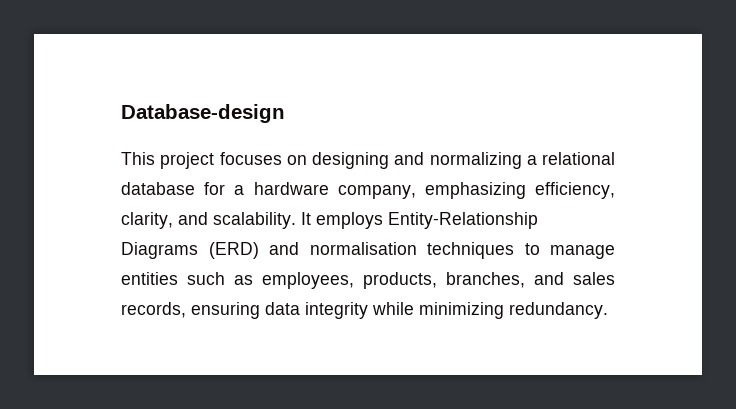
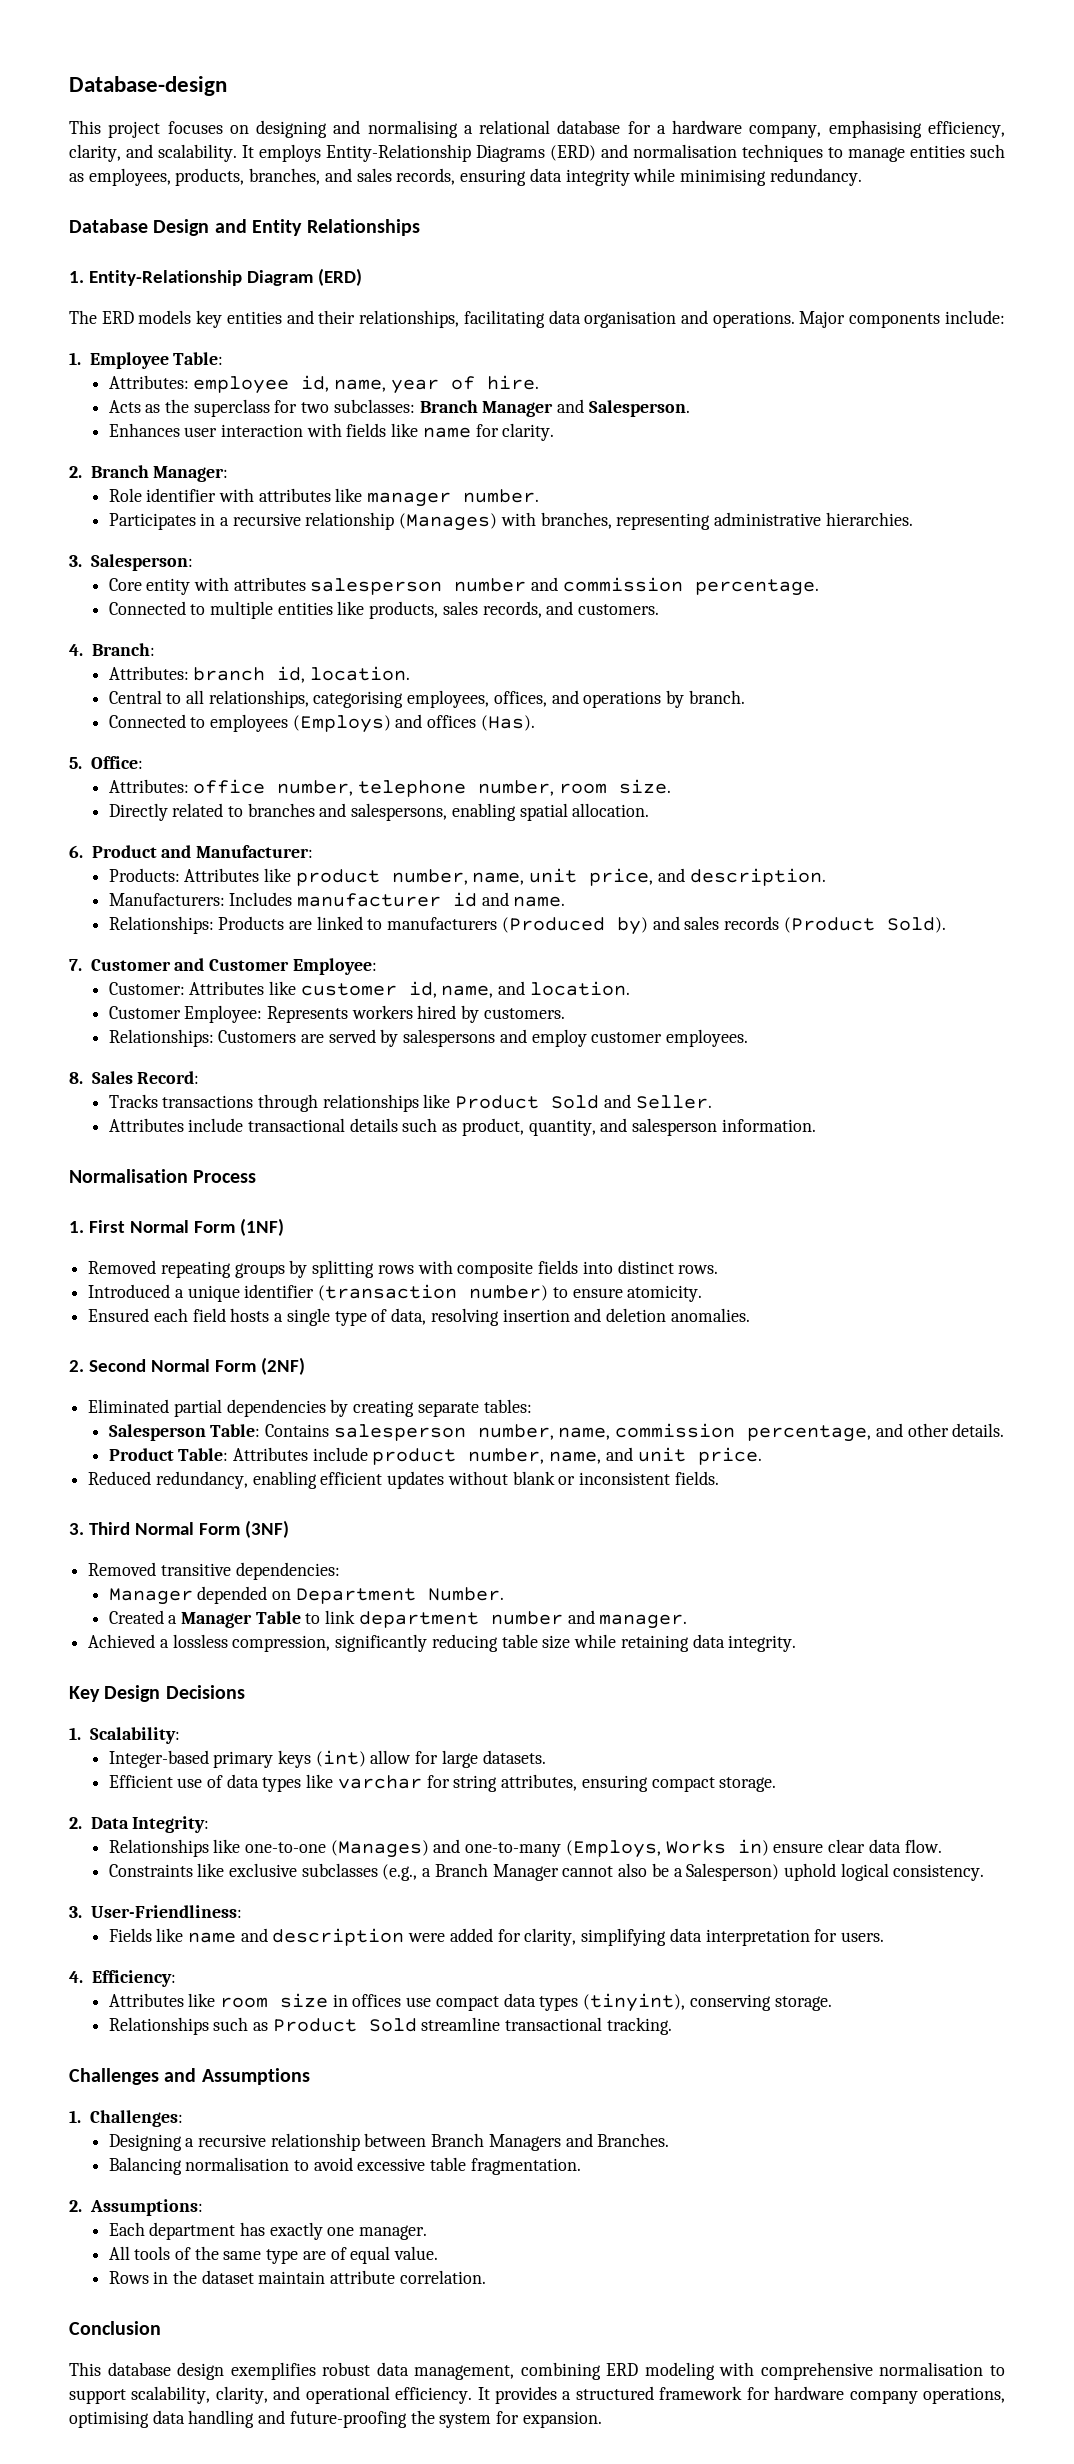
[429,152,522,169] normalizing -> [367,120,458,138] normalising
[424,182,526,199] emphasizing -> [828,120,922,138] emphasising
[419,302,504,319] minimizing -> [679,169,766,186] minimising
(608, 310) none -> [69,219,420,236] [69,268,362,286] [69,310,1005,328] [69,352,224,369] [108,375,539,394] [108,399,690,417] [108,423,555,441] [69,465,229,482] [108,488,540,507] [108,512,913,531] [69,554,193,571] [108,577,819,596] [108,601,660,619] [69,643,155,656] [108,666,411,683] [108,690,745,708] [108,714,535,733] [69,756,143,769] [108,779,671,797] [108,803,650,821] [69,845,314,858] [108,868,826,886] [108,892,566,907] [108,916,946,935] [69,958,377,975] [108,981,630,998] [108,1005,565,1023] [108,1029,749,1047] [69,1071,200,1084] [108,1094,712,1112] [108,1118,816,1136] [69,1169,257,1183] [69,1218,284,1236] [88,1260,719,1278] [88,1284,703,1302] [88,1308,750,1326] [69,1357,305,1375] [88,1399,532,1417] [108,1423,1005,1442] [108,1447,762,1465] [88,1471,719,1489] [69,1520,289,1538] [88,1562,340,1580] [108,1586,504,1605] [108,1610,688,1629] [88,1634,797,1652] [69,1685,245,1702] [69,1727,180,1744] [108,1750,546,1768] [108,1774,777,1792] [69,1816,210,1833] [108,1839,942,1858] [108,1863,985,1881] [69,1905,242,1918] [108,1928,885,1946] [69,1970,176,1987] [108,1993,832,2012] [108,2017,672,2035] [69,2068,310,2085] [69,2110,183,2127] [108,2133,670,2151] [108,2157,581,2175] [69,2199,203,2216] [108,2222,428,2240] [108,2246,439,2264] [108,2270,486,2284] [69,2321,161,2335] [69,2362,1006,2380] [69,2386,1006,2404] [69,2410,602,2428] // Database Design and Entity Relationships // 1. Entity-Relationship Diagram (ERD) // The ERD models key entities and their relationships, facilitating data organisation and operations. Major components include: // 1. Employee Table: // Attributes: employee id, name, year of hire. // Acts as the superclass for two subclasses: Branch Manager and Salesperson. // Enhances user interaction with fields like name for clarity. // 2. Branch Manager: // Role identifier with attributes like manager number. // Participates in a recursive relationship (Manages) with branches, representing administrative hierarchies. // 3. Salesperson: // Core entity with attributes salesperson number and commission percentage. // Connected to multiple entities like products, sales records, and customers. // 4. Branch: // Attributes: branch id, location. // Central to all relationships, categorising employees, offices, and operations by branch. // Connected to employees (Employs) and offices (Has). // 5. Office: // Attributes: office number, telephone number, room size. // Directly related to branches and salespersons, enabling spatial allocation. // 6. Product and Manufacturer: // Products: Attributes like product number, name, unit price, and description. // Manufacturers: Includes manufacturer id and name. // Relationships: Products are linked to manufacturers (Produced by) and sales records (Product Sold). // 7. Customer and Customer Employee: // Customer: Attributes like customer id, name, and location. // Customer Employee: Represents workers hired by customers. // Relationships: Customers are served by salespersons and employ customer employees. // 8. Sales Record: // Tracks transactions through relationships like Product Sold and Seller. // Attributes include transactional details such as product, quantity, and salesperson information. // Normalisation Process // 1. First Normal Form (1NF) // Removed repeating groups by splitting rows with composite fields into distinct rows. // Introduced a unique identifier (transaction number) to ensure atomicity. // Ensured each field hosts a single type of data, resolving insertion and deletion anomalies. // 2. Second Normal Form (2NF) // Eliminated partial dependencies by creating separate tables: // Salesperson Table: Contains salesperson number, name, commission percentage, and other details. // Product Table: Attributes include product number, name, and unit price. // Reduced redundancy, enabling efficient updates without blank or inconsistent fields. // 3. Third Normal Form (3NF) // Removed transitive dependencies: // Manager depended on Department Number. // Created a Manager Table to link department number and manager. // Achieved a lossless compression, significantly reducing table size while retaining data integrity. // Key Design Decisions // 1. Scalability: // Integer-based primary keys (int) allow for large datasets. // Efficient use of data types like varchar for string attributes, ensuring compact storage. // 2. Data Integrity: // Relationships like one-to-one (Manages) and one-to-many (Employs, Works in) ensure clear data flow. // Constraints like exclusive subclasses (e.g., a Branch Manager cannot also be a Salesperson) uphold logical consistency. // 3. User-Friendliness: // Fields like name and description were added for clarity, simplifying data interpretation for users. // 4. Efficiency: // Attributes like room size in offices use compact data types (tinyint), conserving storage. // Relationships such as Product Sold streamline transactional tracking. // Challenges and Assumptions // 1. Challenges: // Designing a recursive relationship between Branch Managers and Branches. // Balancing normalisation to avoid excessive table fragmentation. // 2. Assumptions: // Each department has exactly one manager. // All tools of the same type are of equal value. // Rows in the dataset maintain attribute correlation. // Conclusion // This database design exemplifies robust data management, combining ERD modeling with comprehensive normalisation to support scalability, clarity, and operational efficiency. It provides a structured framework for hardware company operations, optimising data handling and future-proofing the system for expansion.

